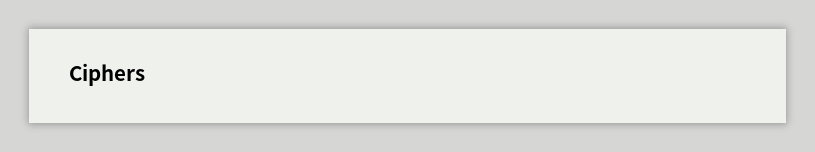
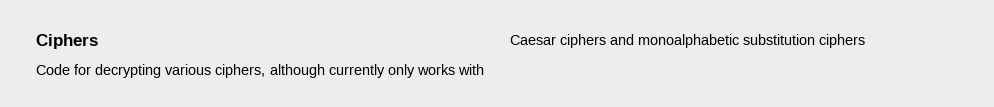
(145, 74) none -> [36,64,484,78] [510,34,865,48] // Code for decrypting various ciphers, although currently only works with Caesar ciphers and monoalphabetic substitution ciphers

